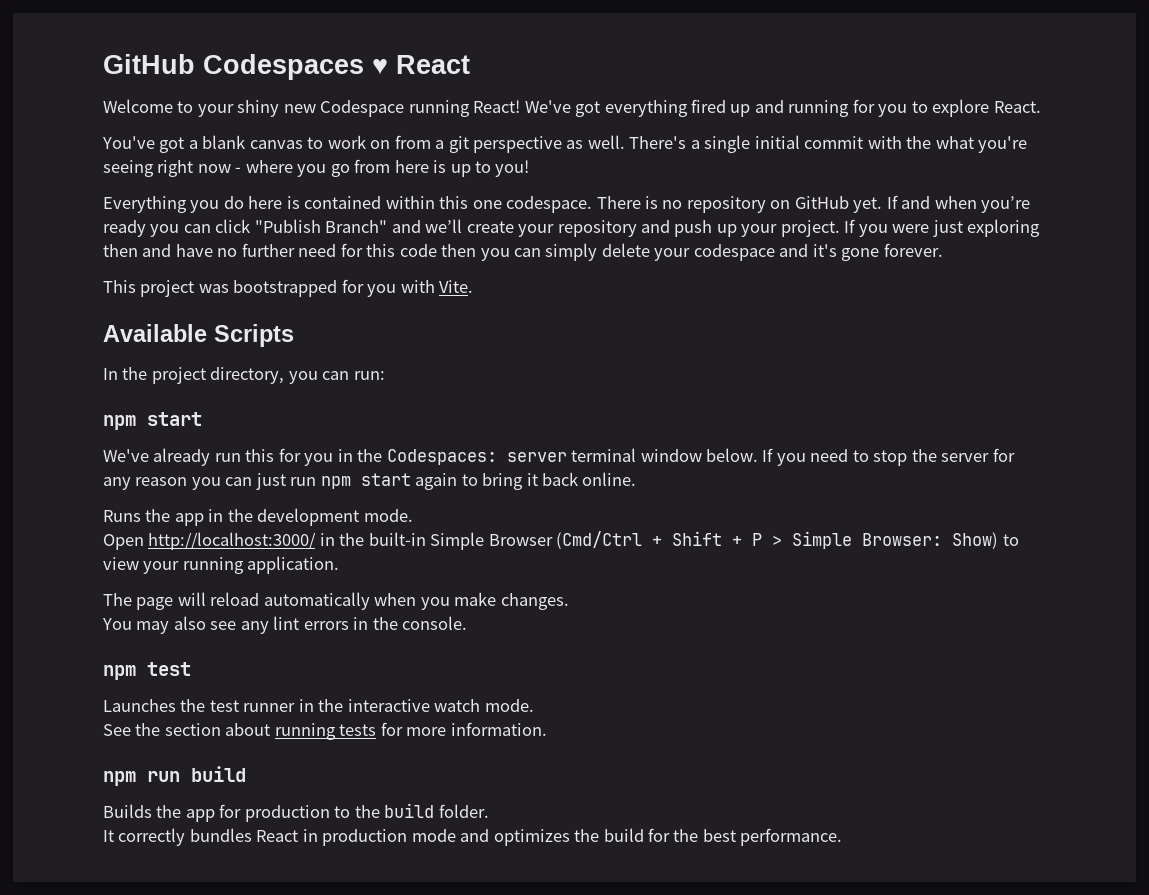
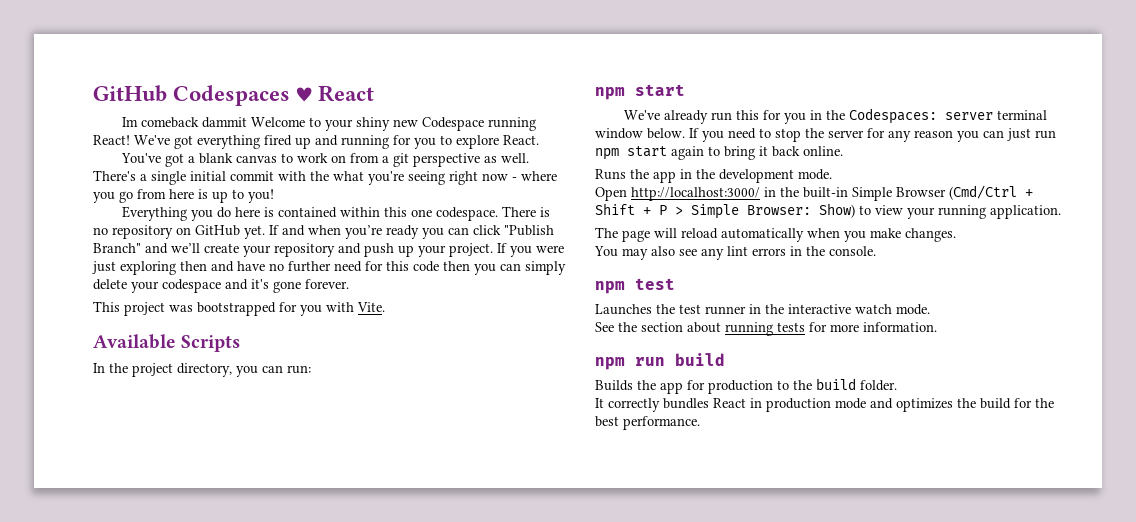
(470, 64) none -> [122,117,248,128] Im comeback dammit

